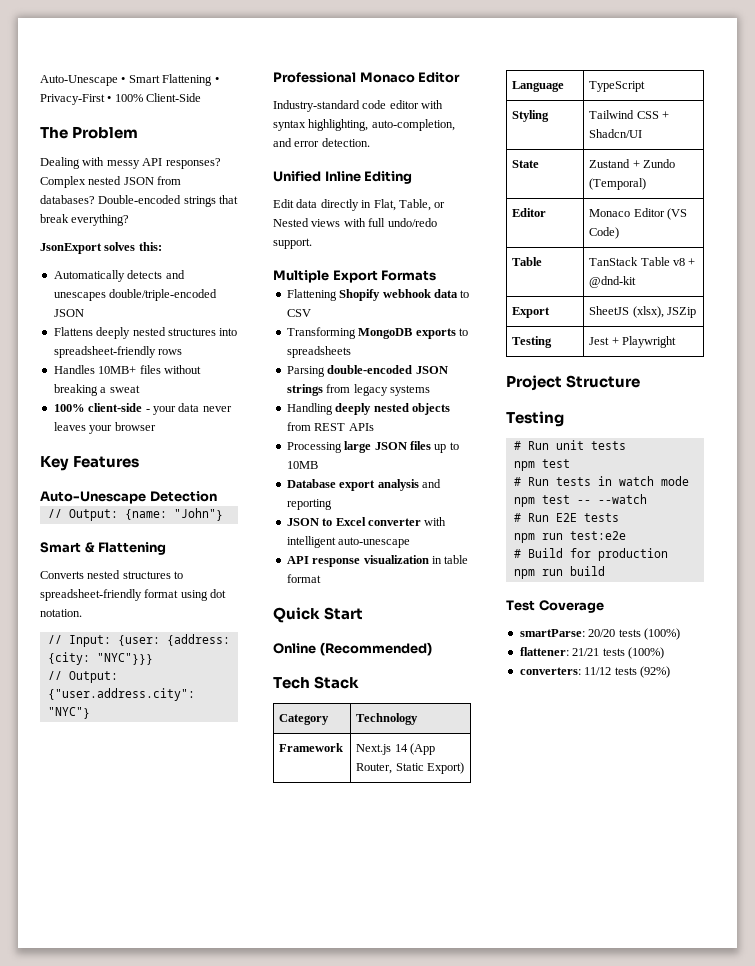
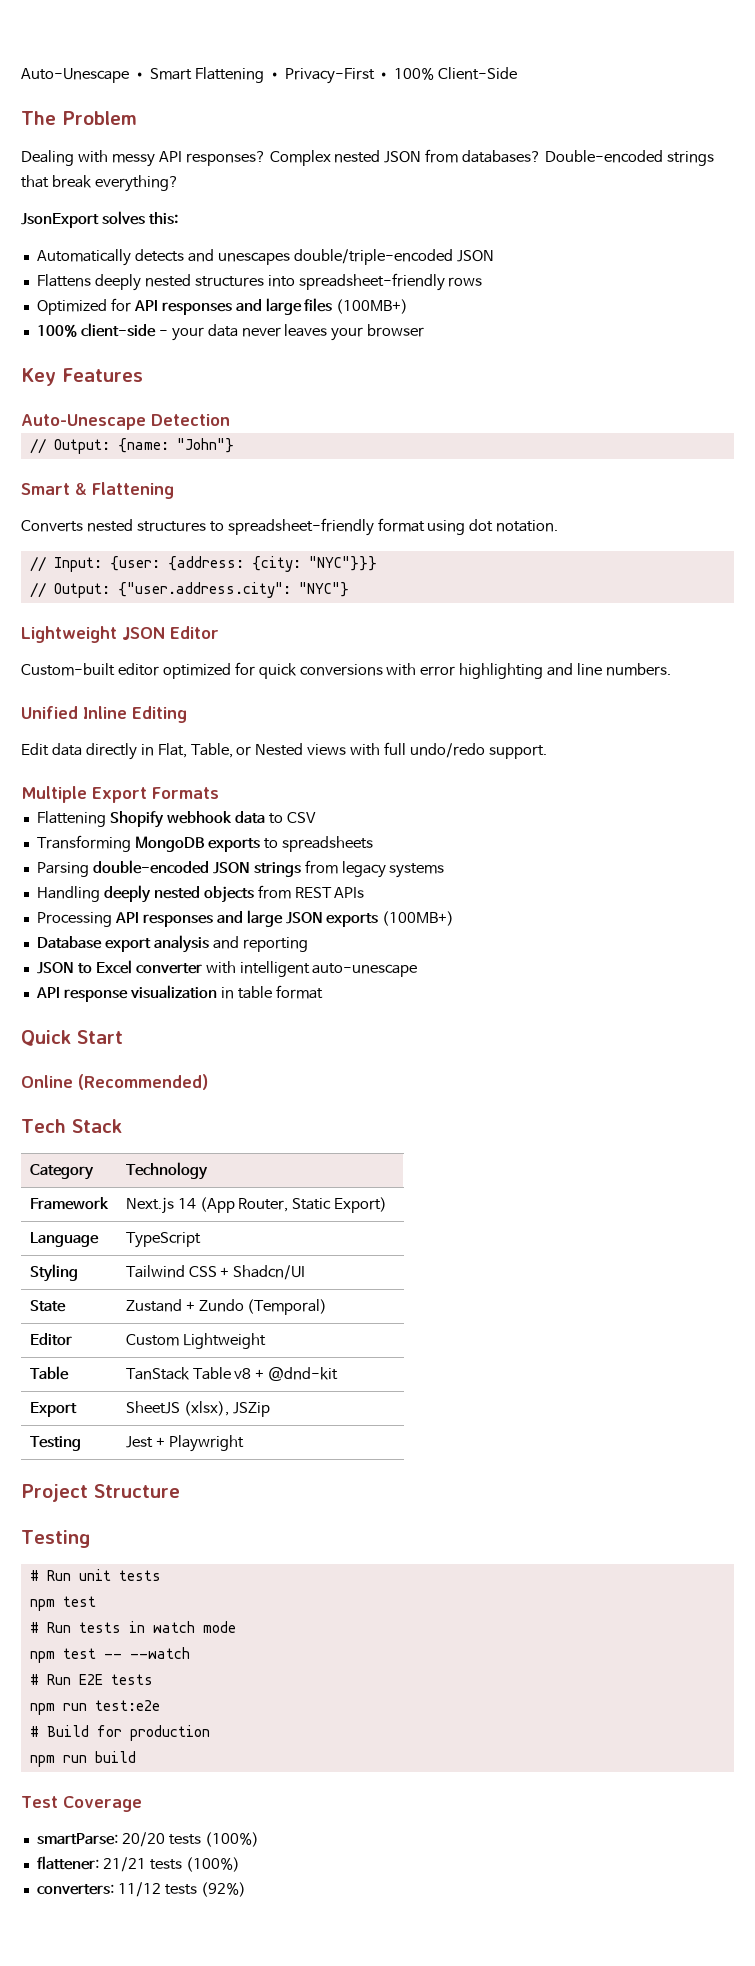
[53,365,201,374] [53,384,140,396] Handles 10MB+ files without breaking a sweat -> [36,298,409,315] Optimized for API responses and large files (100MB+)
[273,72,415,83] Professional Monaco -> [21,626,165,643] Lightweight JSON
[273,100,444,112] [273,119,455,131] [273,138,370,147] Industry-standard code editor with syntax highlighting, auto-completion, and error detection. -> [21,662,672,679] Custom-built editor optimized for quick conversions with error highlighting and line numbers.
[344,441,459,453] [286,461,318,469] large JSON files up to 10MB -> [114,910,455,927] API responses and large JSON exports (100MB+)
[589,208,688,220] [589,227,620,239] Monaco Editor (VS Code) -> [125,1333,266,1349] Custom Lightweight

